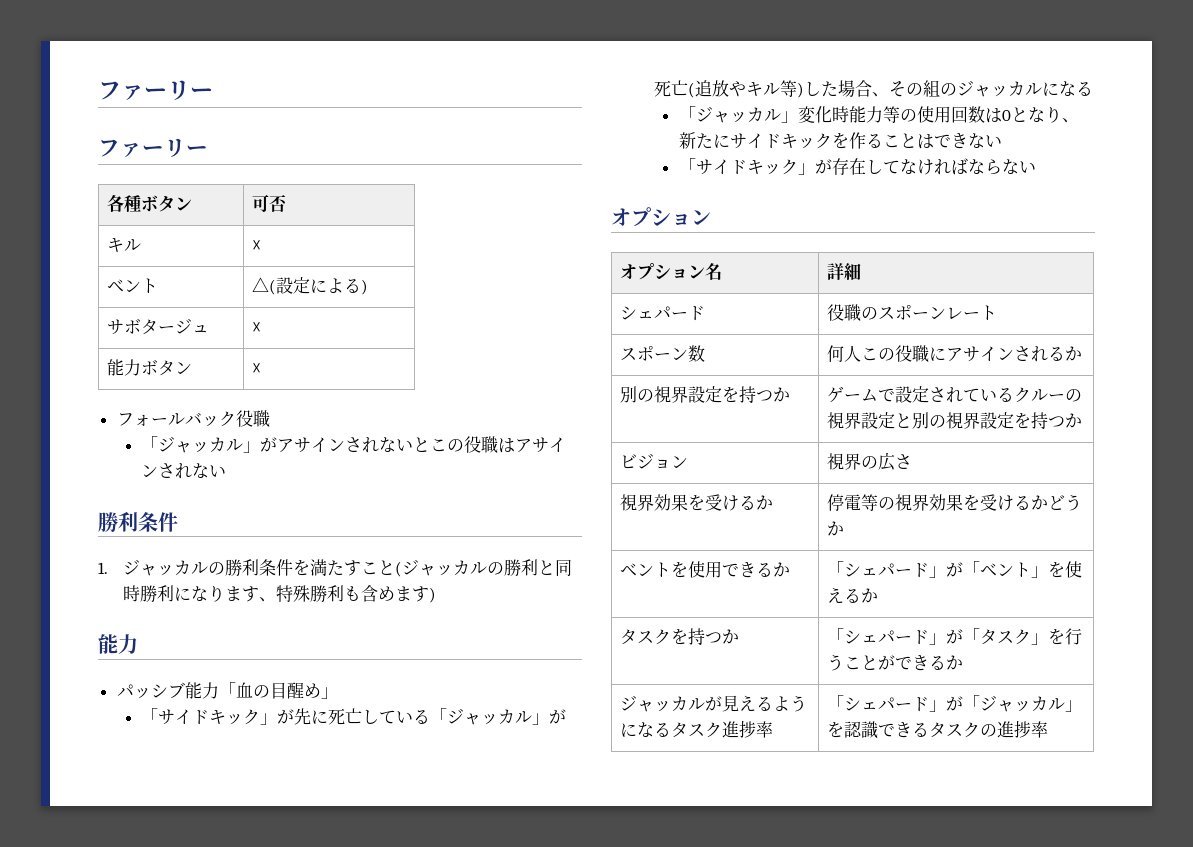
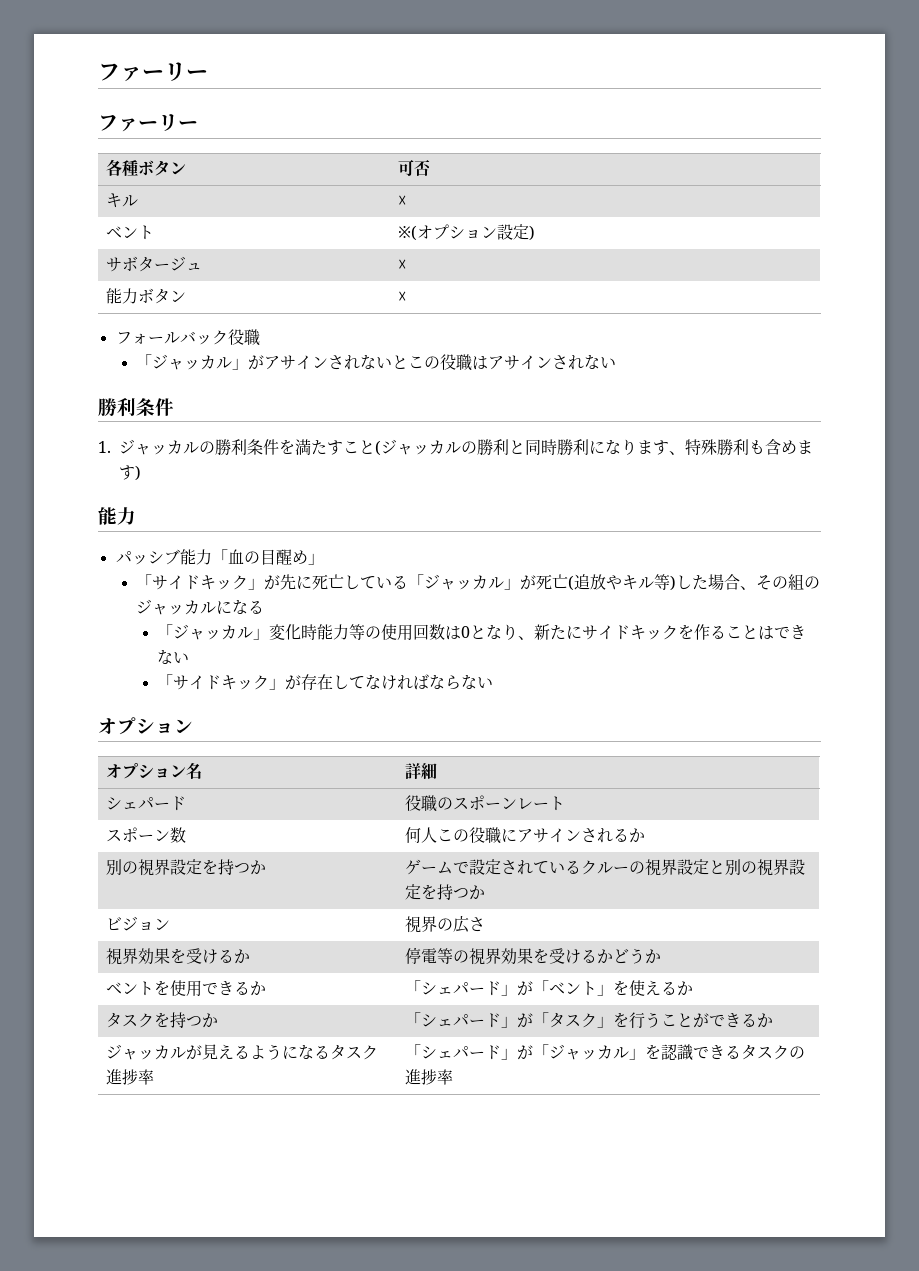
[252,277,362,295] △(設定による -> [398,224,530,241] ※(オプション設定

